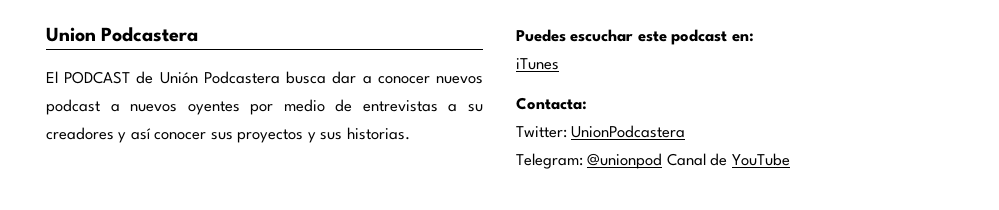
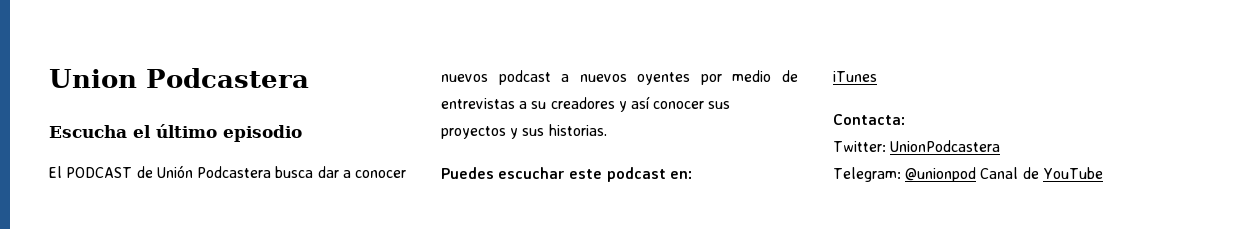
(199, 34) none -> [49,124,302,142] // Escucha el último episodio

